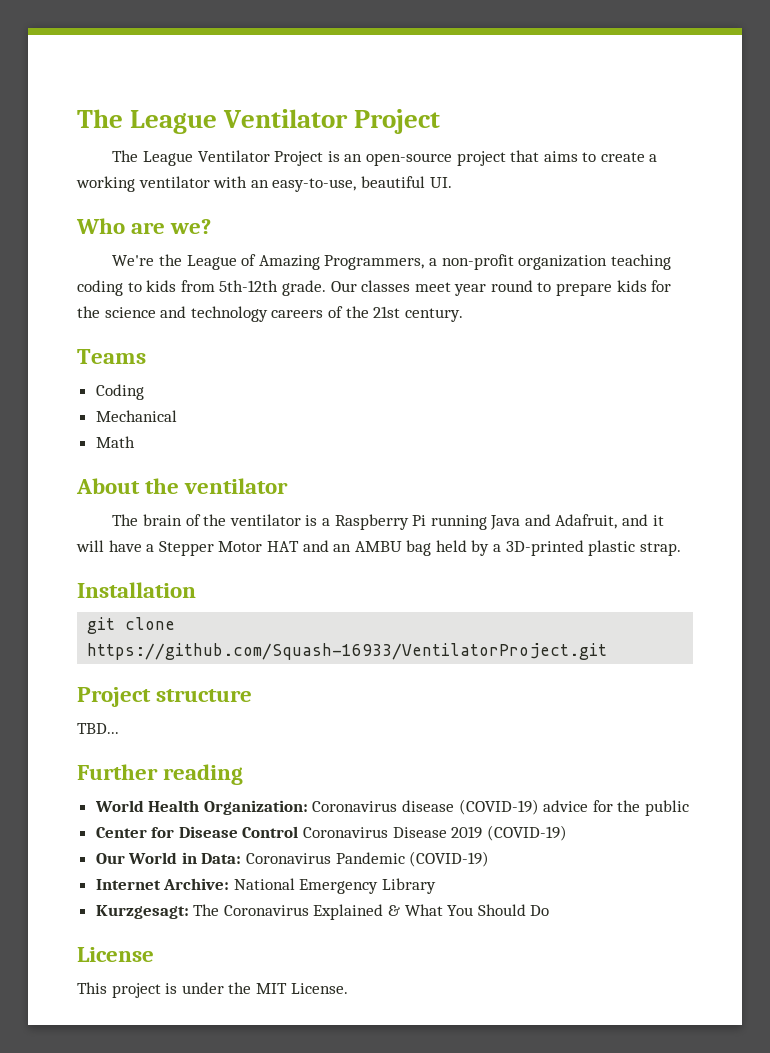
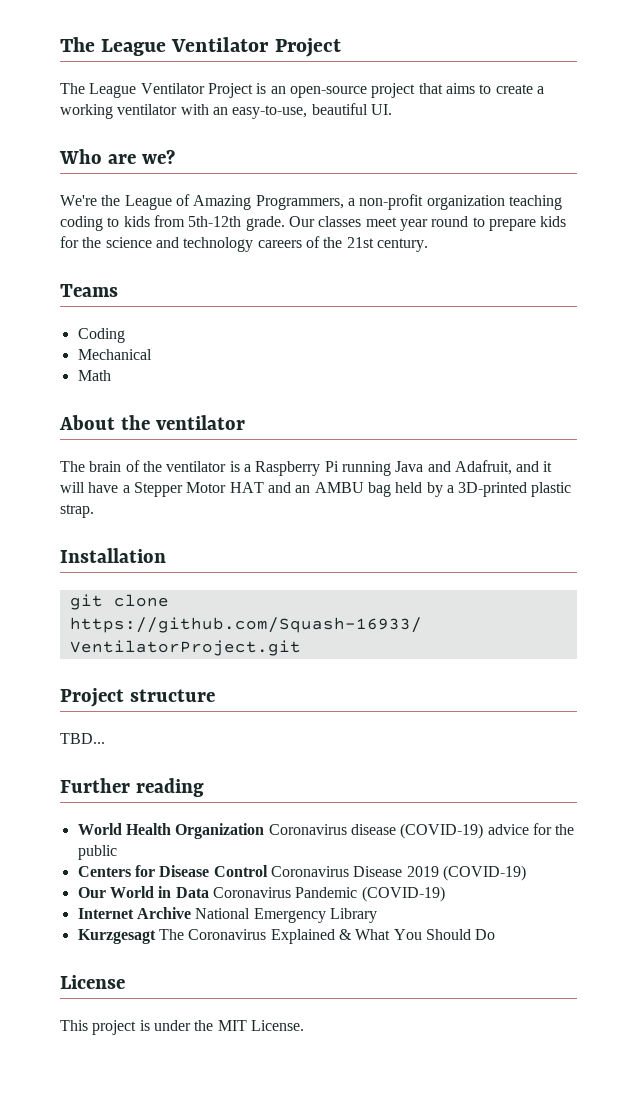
[203,800,308,815] Organization: -> [175,823,265,839] Organization
[95,827,147,838] Center -> [77,866,131,877] Centers
[201,853,242,864] Data: -> [175,887,209,898] Data
[163,878,230,890] Archive: -> [136,907,191,919] Archive
[95,905,189,919] Kurzgesagt: -> [77,929,156,944] Kurzgesagt

